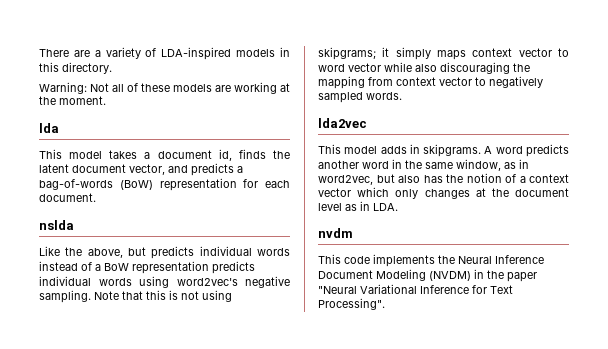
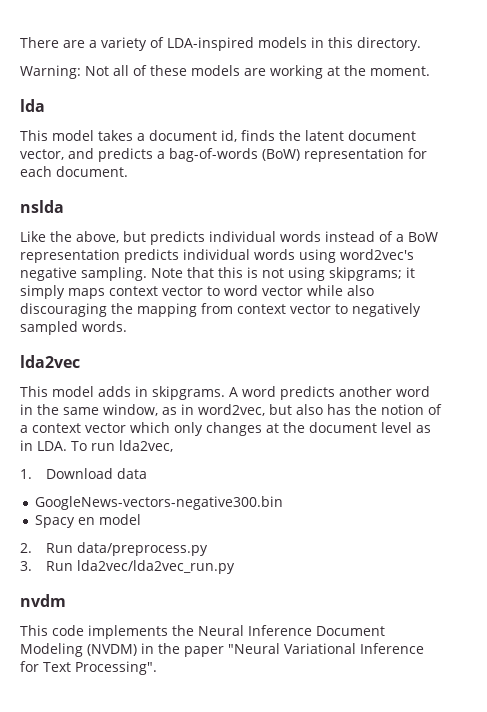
(398, 207) none -> [71,440,173,452] [20,468,147,479] [34,496,283,510] [34,514,141,528] [20,542,208,556] [20,560,235,574] To run lda2vec, // 1. Download data // GoogleNews-vectors-negative300.bin // Spacy en model // 2. Run data/preprocess.py // 3. Run lda2vec/lda2vec_run.py

